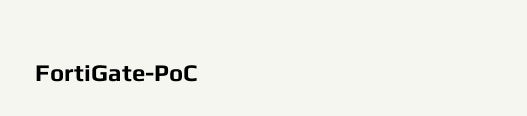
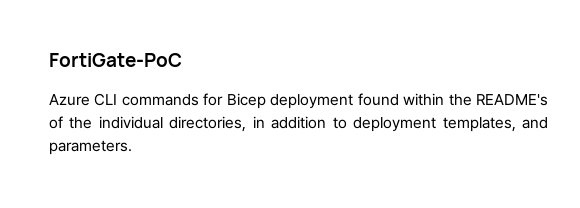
(197, 73) none -> [49,93,548,109] [49,116,548,132] [49,140,132,155] // Azure CLI commands for Bicep deployment found within the README's of the individual directories, in addition to deployment templates, and parameters.

